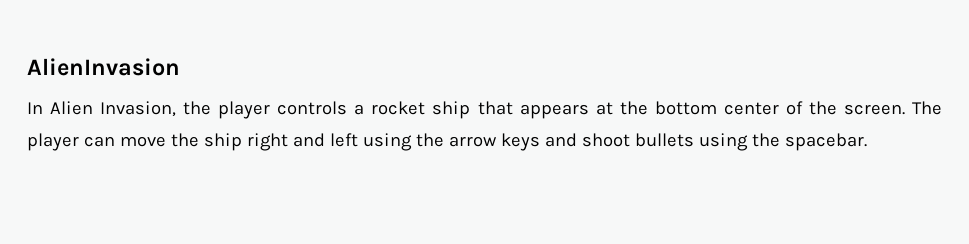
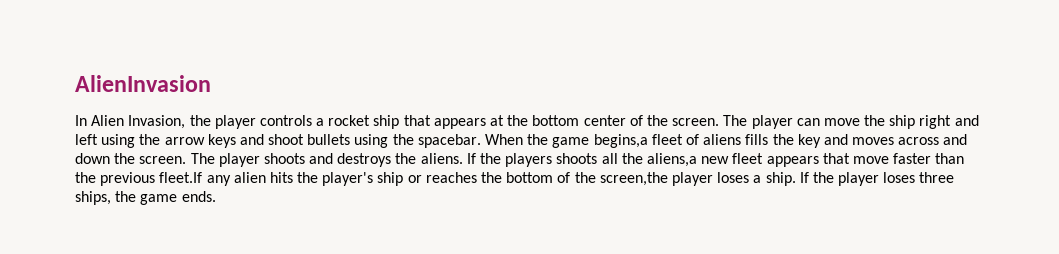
(867, 142) none -> [485,134,968,148] [75,153,965,167] [75,172,955,186] [75,191,216,205] When the game begins,a fleet of aliens fills the key and moves across and down the screen. The player shoots and destroys the aliens. If the players shoots all the aliens,a new fleet appears that move faster than the previous fleet.If any alien hits the player's ship or reaches the bottom of the screen,the player loses a ship. If the player loses three ships, the game ends.

